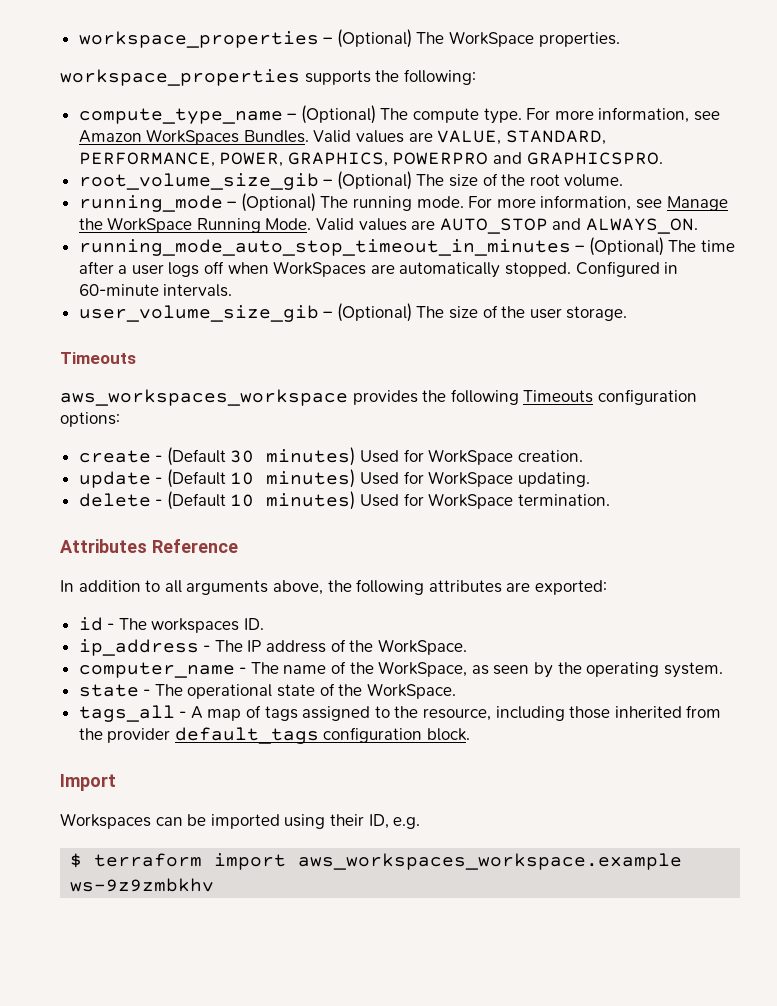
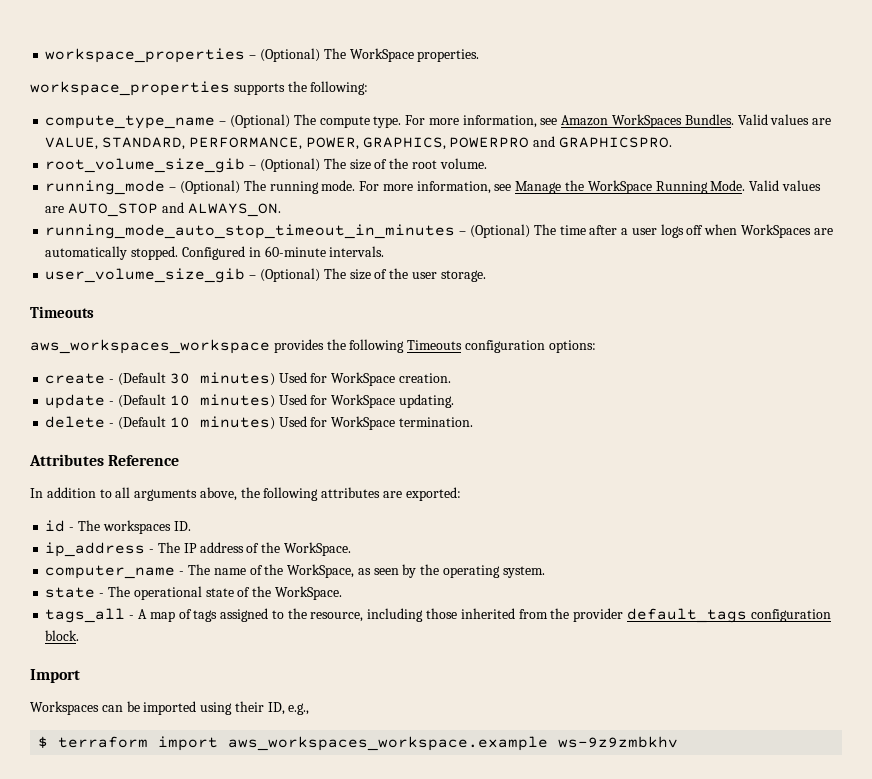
[393,817,421,829] e.g. -> [288,703,310,715] e.g.,

